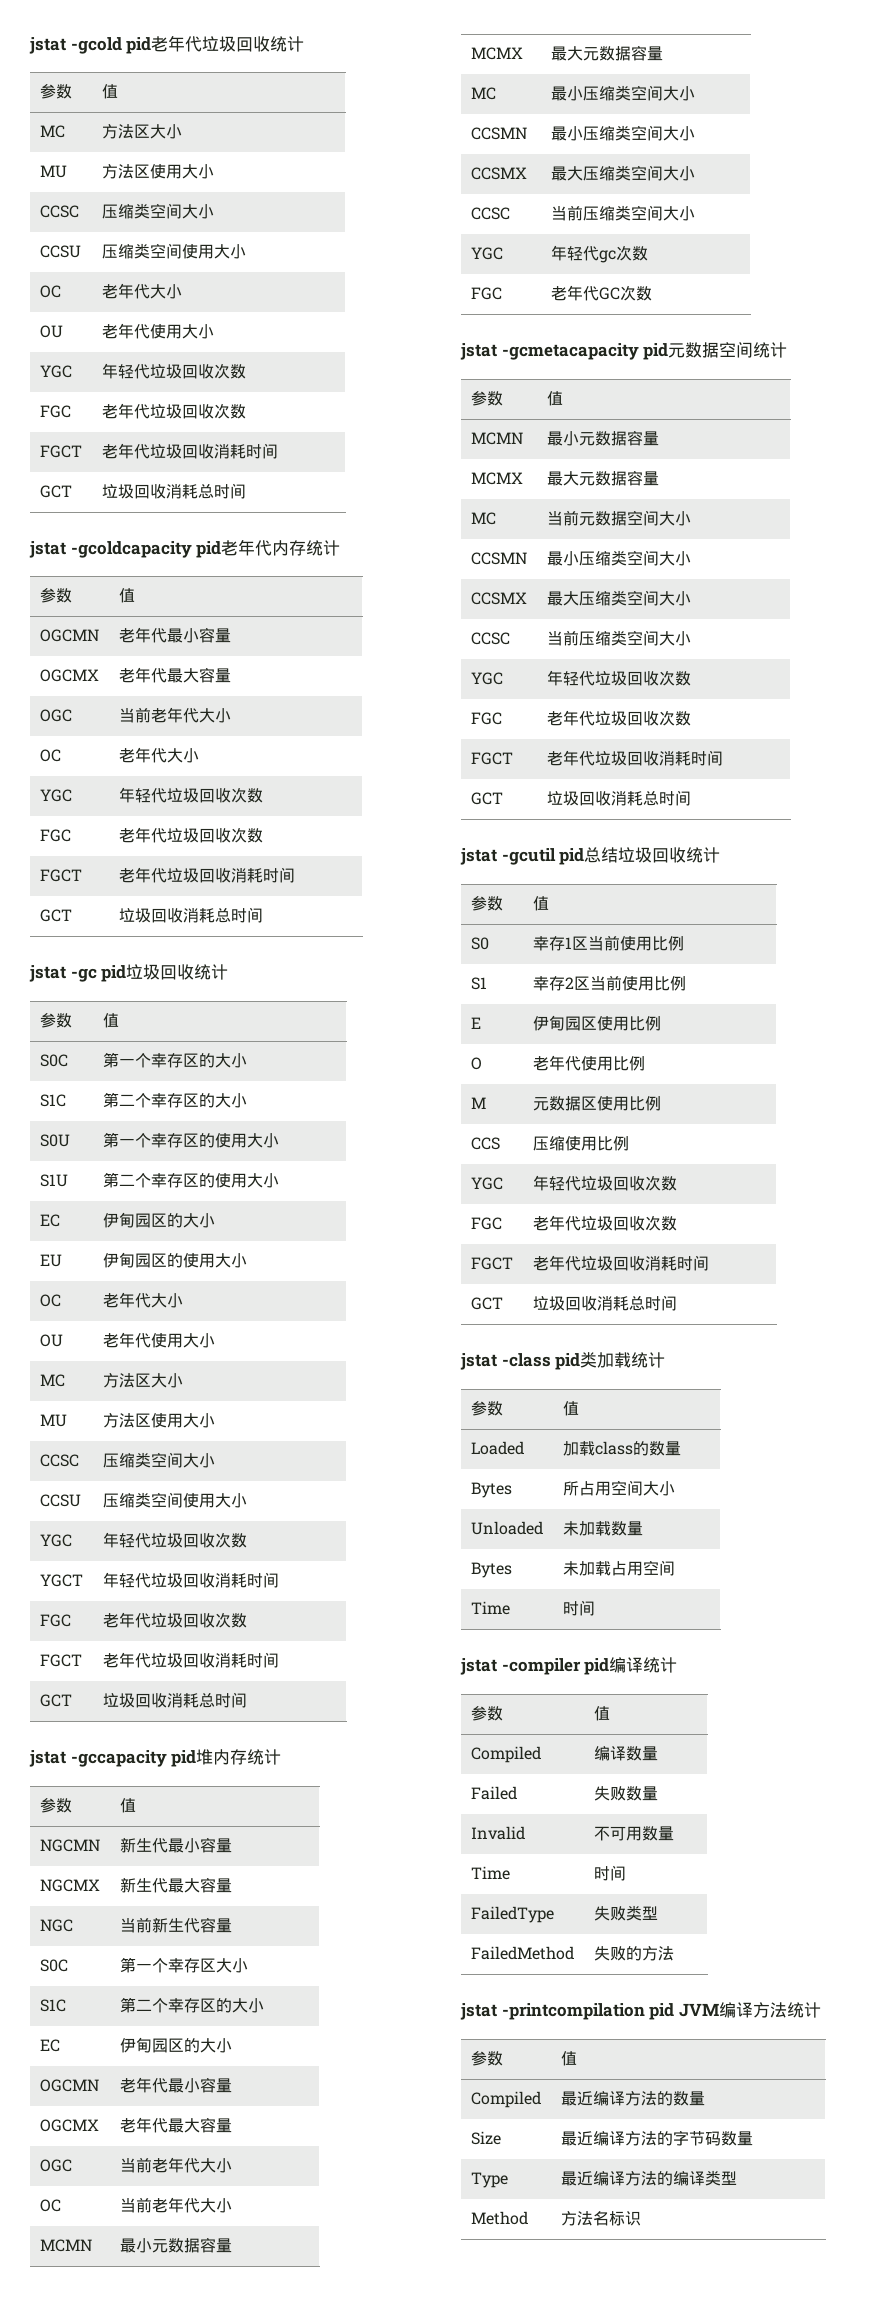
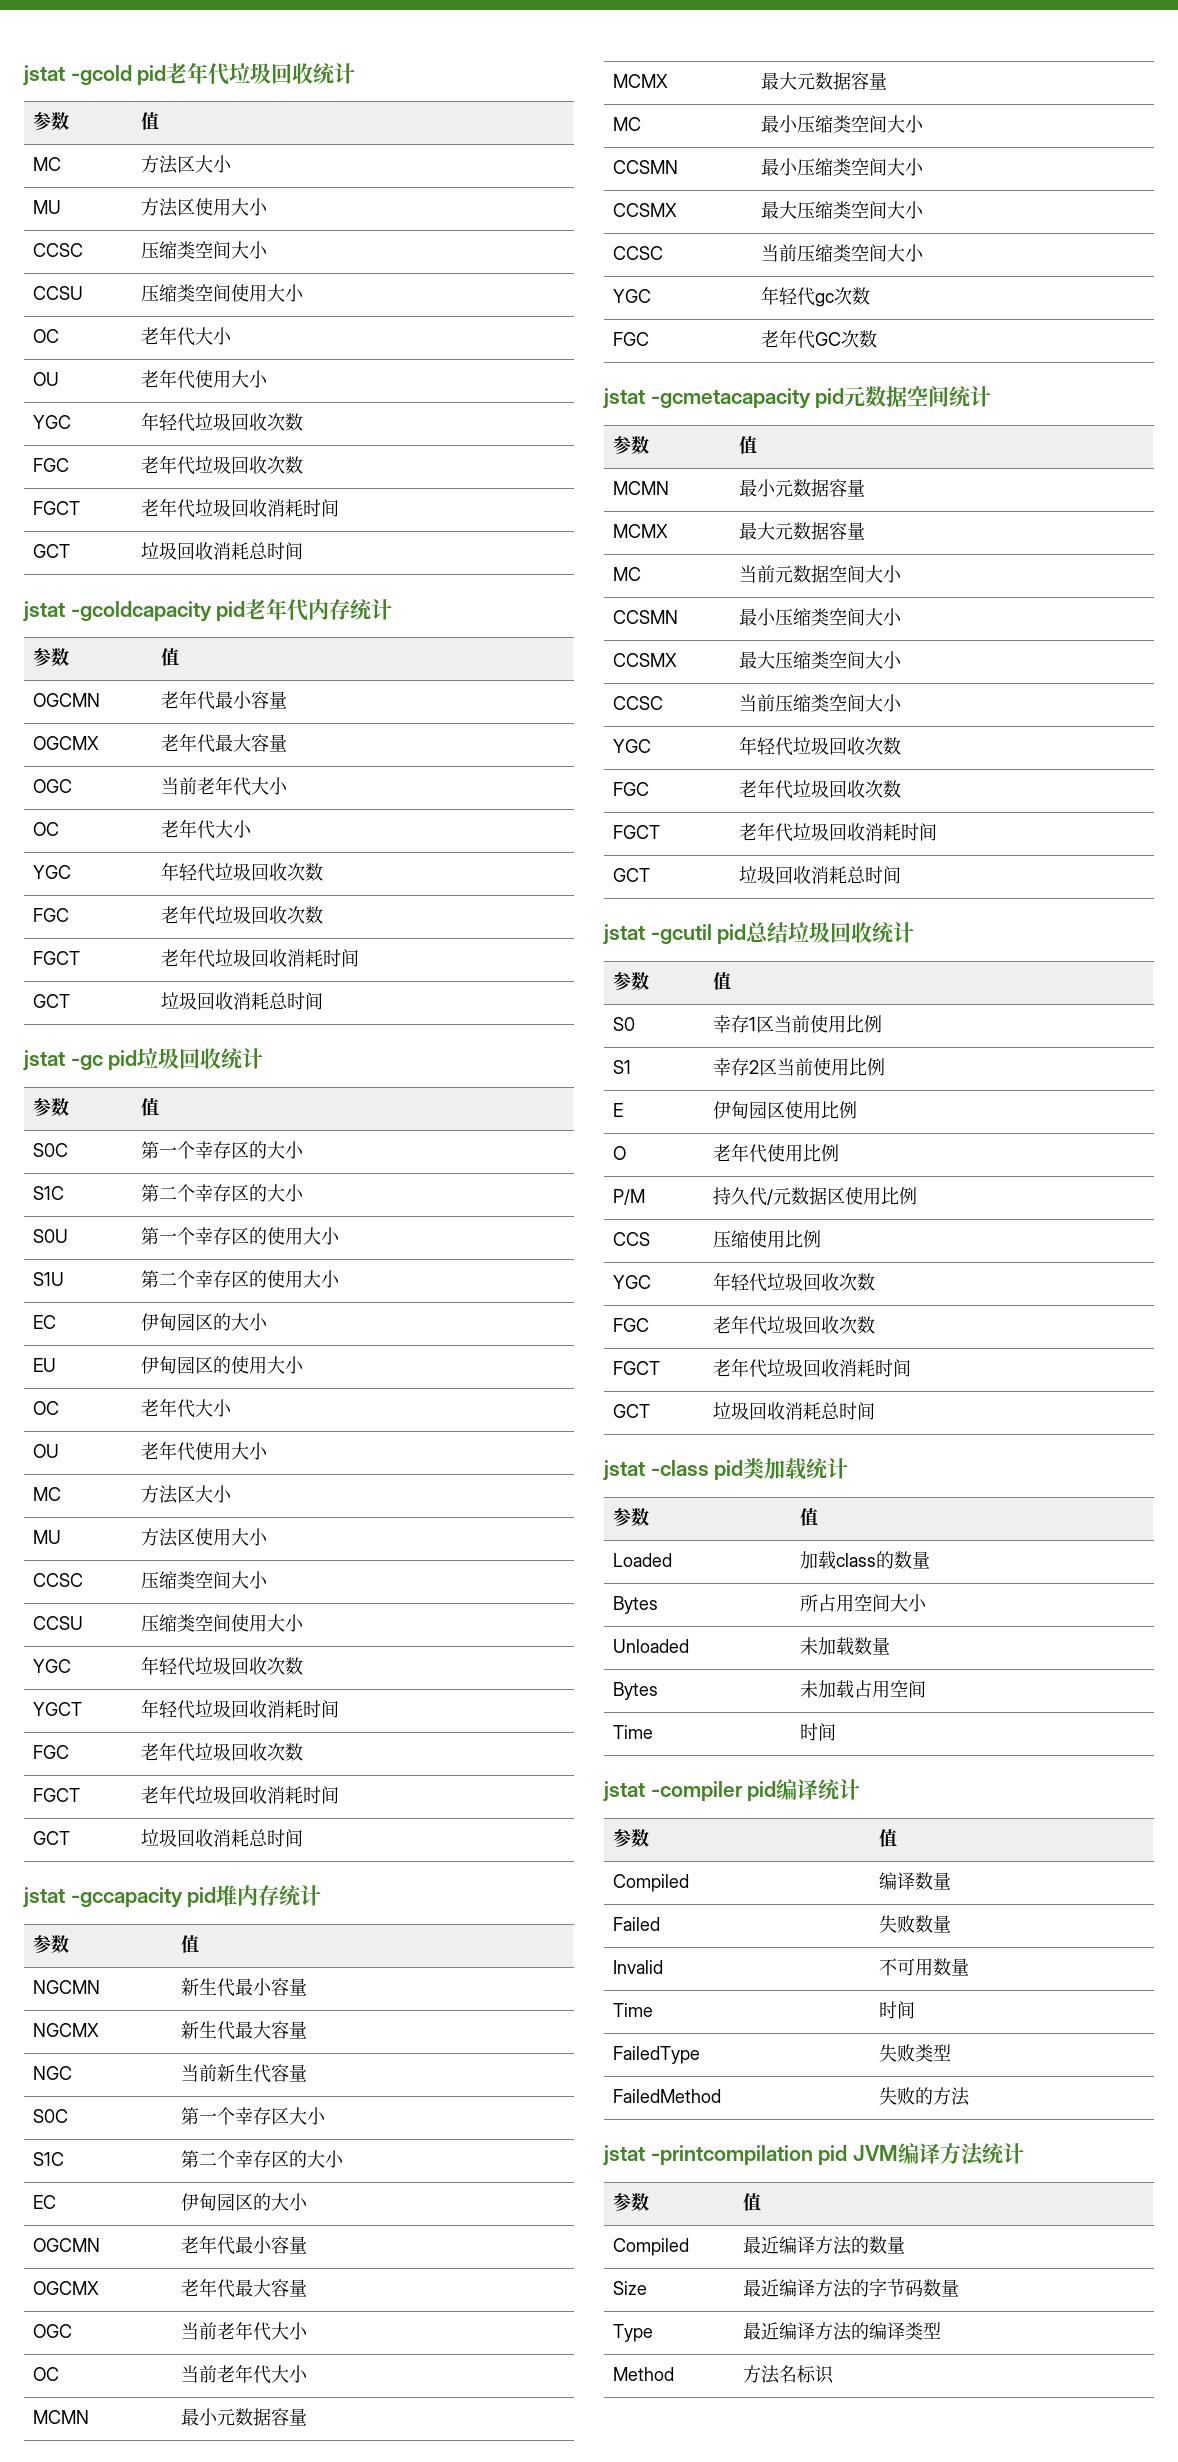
[470,1097,486,1109] M | -> [612,1189,645,1205] [712,1187,773,1206] P/M | 持久代/

